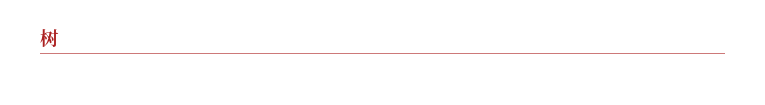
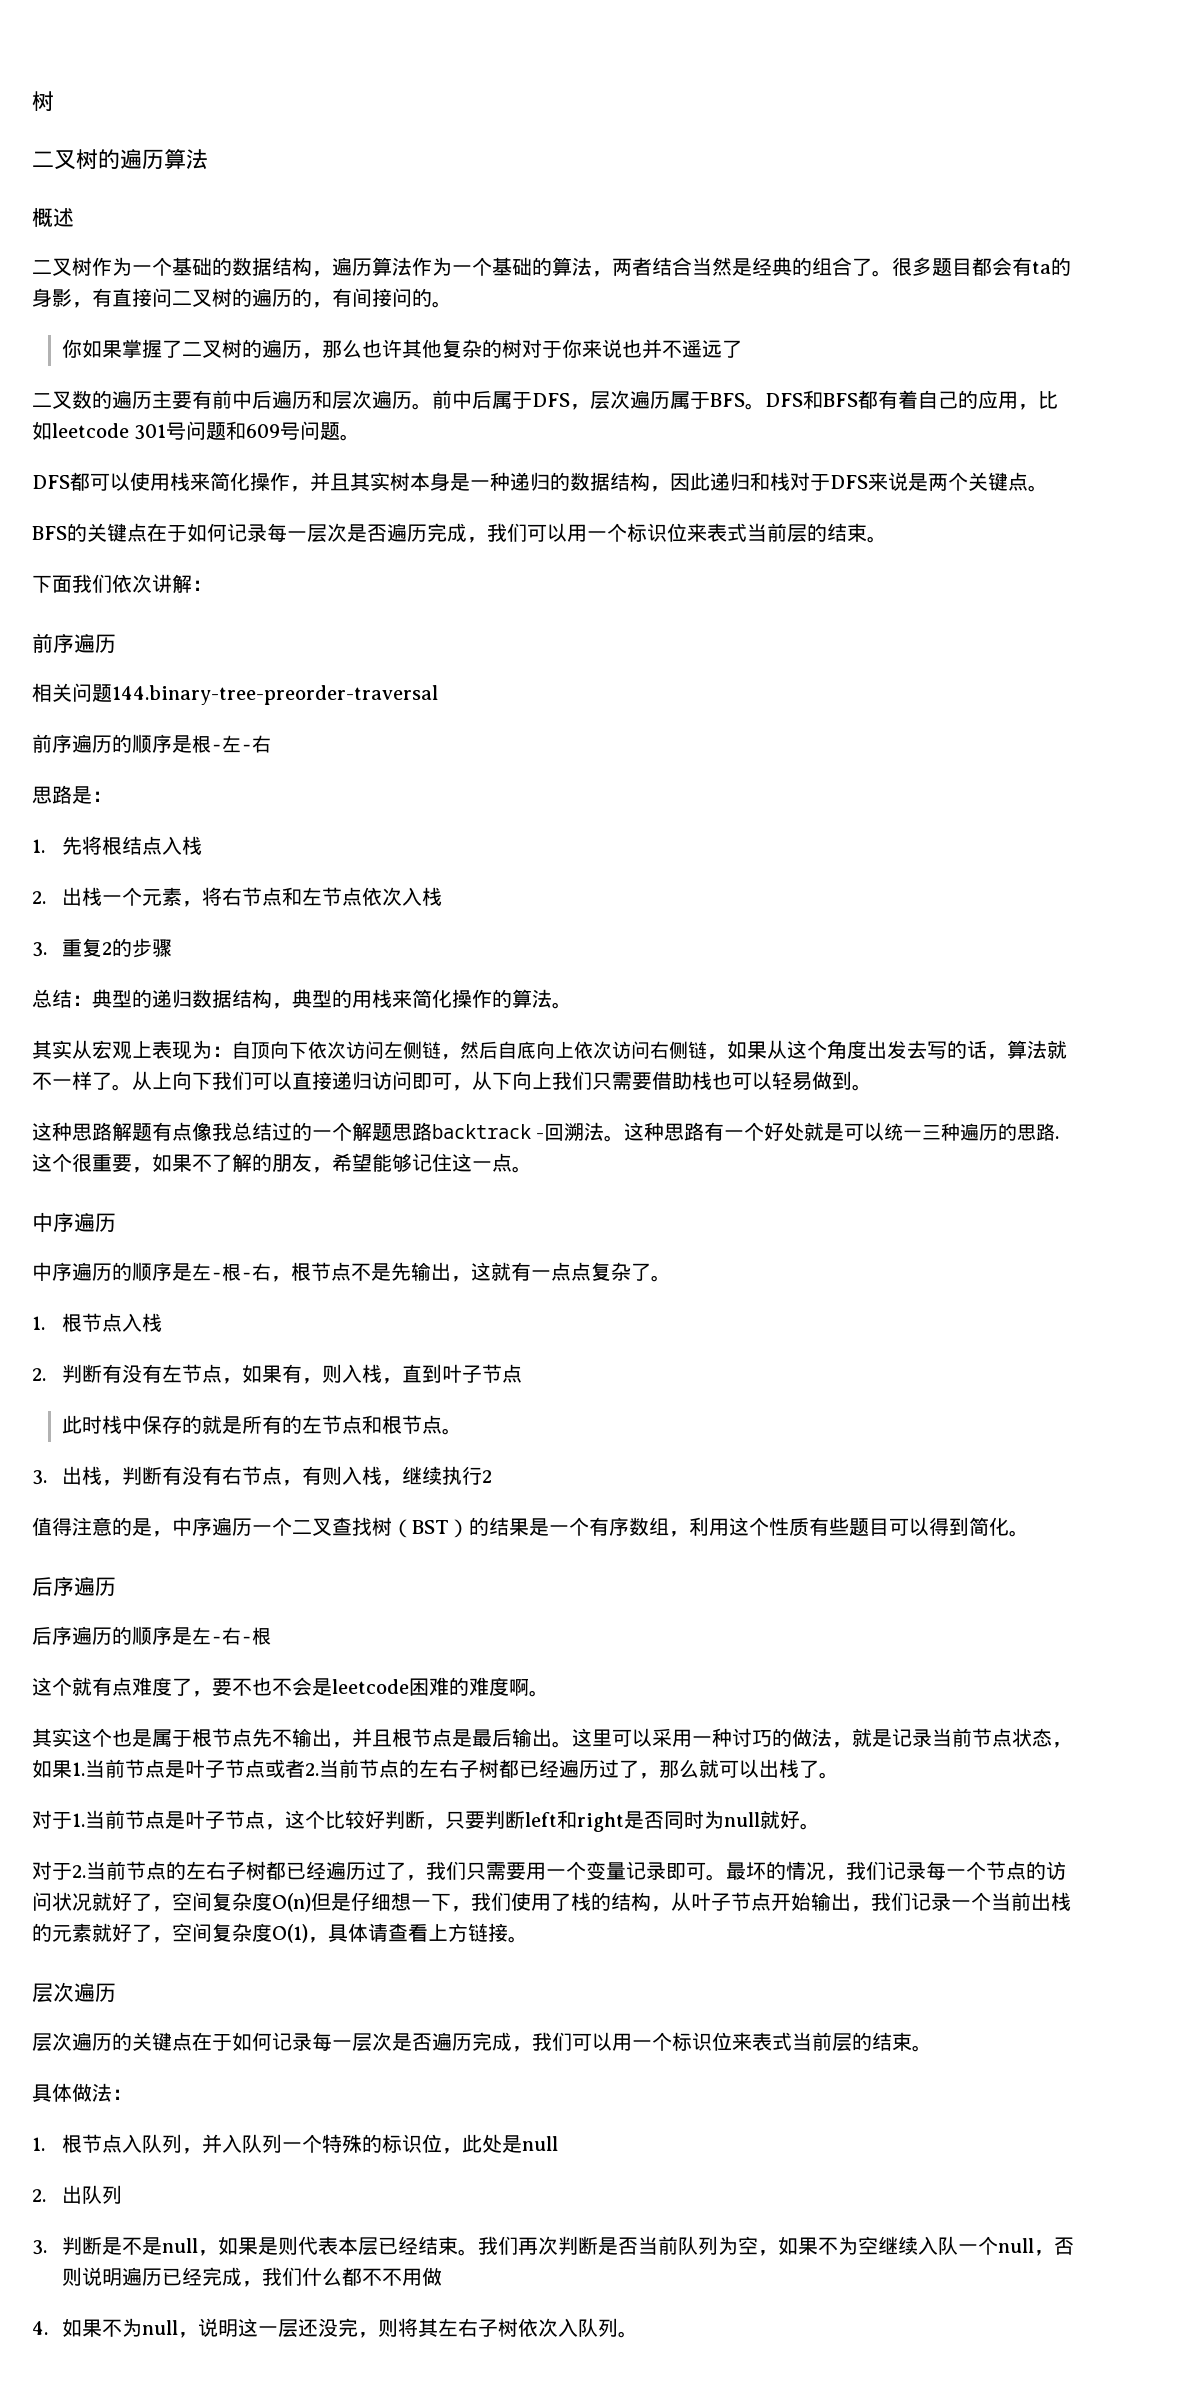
[40,29,59,47] 树 -> [32,91,54,111] [32,149,208,170] [32,208,74,227] [32,257,1071,277] [32,288,452,308] [62,339,743,359] [32,390,1058,410] [32,421,361,441] [32,472,1048,492] [32,523,887,543] [32,574,212,593] [32,633,116,653] [32,683,438,705] [32,734,271,753] [32,785,112,804] [32,836,203,855] [32,887,443,907] [32,938,173,958] [32,989,572,1009] [32,1040,1067,1060] [32,1071,872,1091] [32,1122,1060,1142] [32,1153,532,1173] [32,1212,116,1233] [32,1262,671,1282] [32,1313,163,1332] [32,1364,523,1384] [62,1415,463,1435] [32,1466,493,1486] [32,1517,1029,1538] [32,1576,116,1596] [32,1626,271,1645] [32,1677,549,1697] [32,1728,1072,1748] [32,1759,839,1779] [32,1810,820,1832] [32,1861,1066,1881] [32,1892,1071,1912] [32,1923,528,1943] [32,1982,116,2003] [32,2032,932,2052] [32,2083,132,2102] [32,2134,559,2154] [32,2185,123,2204] [32,2236,1075,2256] [62,2267,443,2287] [32,2318,639,2338] 树 // 二叉树的遍历算法 // 概述 // 二叉树作为一个基础的数据结构，遍历算法作为一个基础的算法，两者结合当然是经典的组合了。很多题目都会有ta的身影，有直接问二叉树的遍历的，有间接问的。 // 你如果掌握了二叉树的遍历，那么也许其他复杂的树对于你来说也并不遥远了 // 二叉数的遍历主要有前中后遍历和层次遍历。前中后属于DFS，层次遍历属于BFS。DFS和BFS都有着自己的应用，比如leetcode 301号问题和609号问题。 // DFS都可以使用栈来简化操作，并且其实树本身是一种递归的数据结构，因此递归和栈对于DFS来说是两个关键点。 // BFS的关键点在于如何记录每一层次是否遍历完成，我们可以用一个标识位来表式当前层的结束。 // 下面我们依次讲解： // 前序遍历 // 相关问题144.binary-tree-preorder-traversal // 前序遍历的顺序是根-左-右 // 思路是： // 1.先将根结点入栈 // 2.出栈一个元素，将右节点和左节点依次入栈 // 3.重复2的步骤 // 总结：典型的递归数据结构，典型的用栈来简化操作的算法。 // 其实从宏观上表现为：自顶向下依次访问左侧链，然后自底向上依次访问右侧链，如果从这个角度出发去写的话，算法就不一样了。从上向下我们可以直接递归访问即可，从下向上我们只需要借助栈也可以轻易做到。 // 这种思路解题有点像我总结过的一个解题思路backtrack -回溯法。这种思路有一个好处就是可以统一三种遍历的思路.这个很重要，如果不了解的朋友，希望能够记住这一点。 // 中序遍历 // 中序遍历的顺序是左-根-右，根节点不是先输出，这就有一点点复杂了。 // 1.根节点入栈 // 2.判断有没有左节点，如果有，则入栈，直到叶子节点 // 此时栈中保存的就是所有的左节点和根节点。 // 3.出栈，判断有没有右节点，有则入栈，继续执行2 // 值得注意的是，中序遍历一个二叉查找树（BST）的结果是一个有序数组，利用这个性质有些题目可以得到简化。 // 后序遍历 // 后序遍历的顺序是左-右-根 // 这个就有点难度了，要不也不会是leetcode困难的难度啊。 // 其实这个也是属于根节点先不输出，并且根节点是最后输出。这里可以采用一种讨巧的做法，就是记录当前节点状态，如果1.当前节点是叶子节点或者2.当前节点的左右子树都已经遍历过了，那么就可以出栈了。 // 对于1.当前节点是叶子节点，这个比较好判断，只要判断left和right是否同时为null就好。 // 对于2.当前节点的左右子树都已经遍历过了，我们只需要用一个变量记录即可。最坏的情况，我们记录每一个节点的访问状况就好了，空间复杂度O(n)但是仔细想一下，我们使用了栈的结构，从叶子节点开始输出，我们记录一个当前出栈的元素就好了，空间复杂度O(1)，具体请查看上方链接。 // 层次遍历 // 层次遍历的关键点在于如何记录每一层次是否遍历完成，我们可以用一个标识位来表式当前层的结束。 // 具体做法： // 1.根节点入队列，并入队列一个特殊的标识位，此处是null // 2.出队列 // 3.判断是不是null，如果是则代表本层已经结束。我们再次判断是否当前队列为空，如果不为空继续入队一个null，否则说明遍历已经完成，我们什么都不不用做 // 4.如果不为null，说明这一层还没完，则将其左右子树依次入队列。

